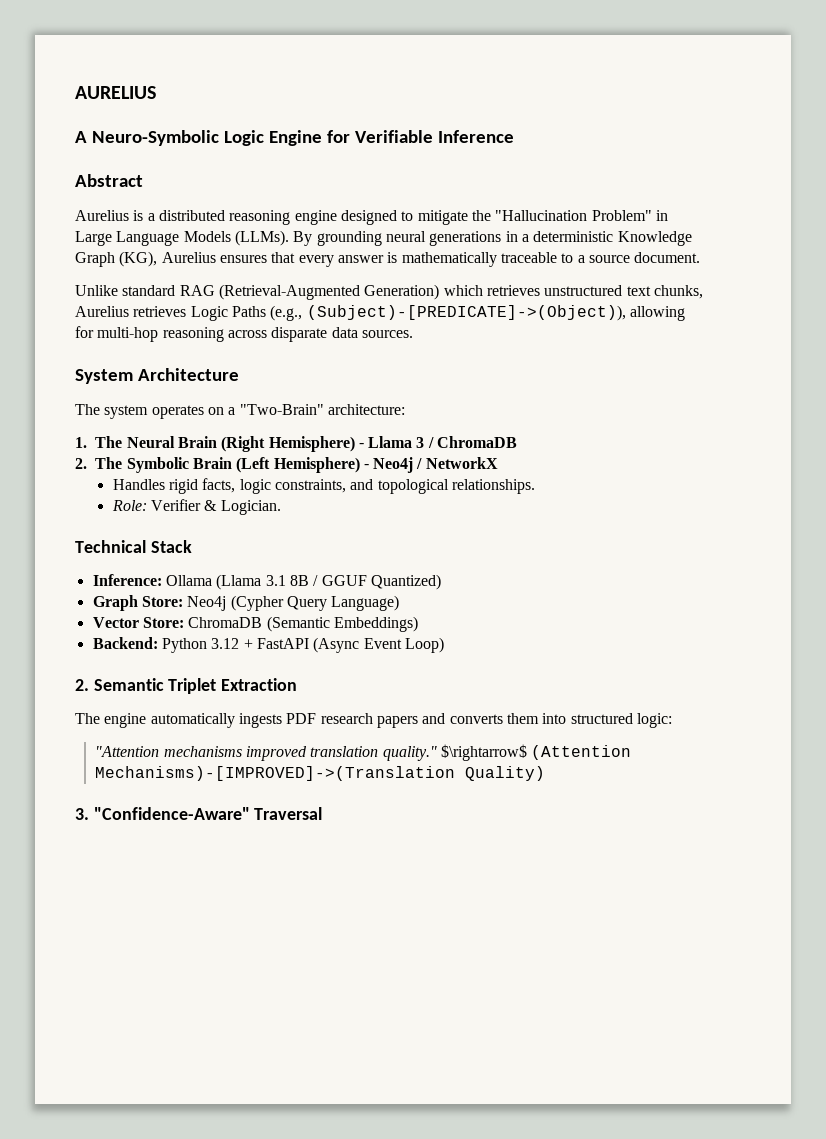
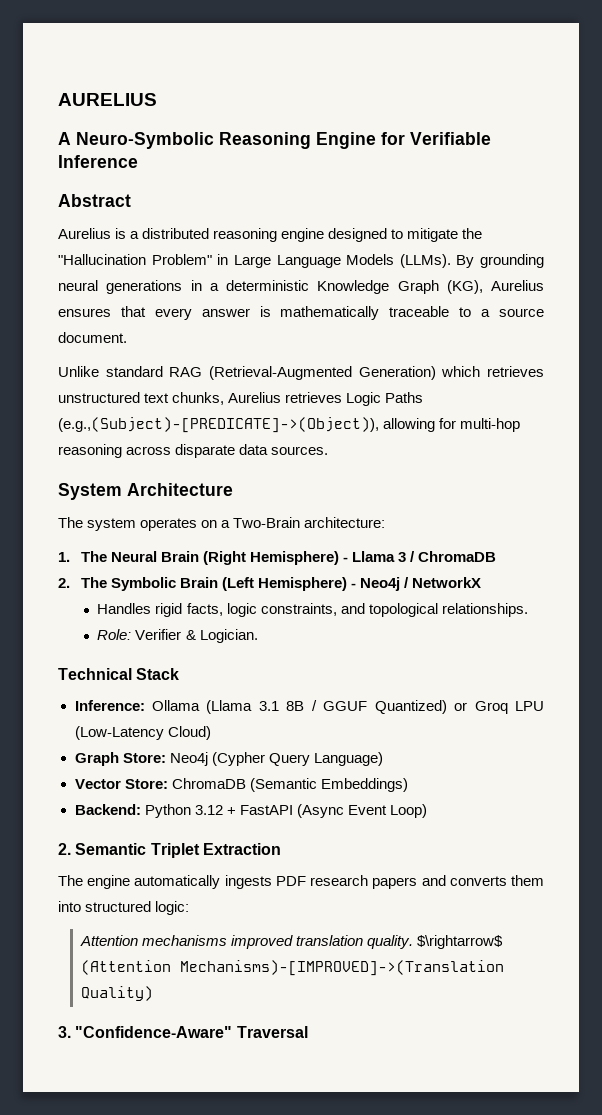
[223,130,264,146] Logic -> [219,132,311,149] Reasoning
[270,305,626,321] (e.g., (Subject)-[PREDICATE]->(Object)), -> [58,417,379,433] (e.g.,(Subject)-[PREDICATE]->(Object)),
[239,404,324,415] "Two-Brain" -> [233,517,301,528] Two-Brain
(441, 582) none -> [454,701,544,714] [74,726,211,740] or Groq LPU (Low-Latency Cloud)
[95,746,160,757] "Attention -> [79,935,138,946] Attention
[382,746,437,761] quality." -> [367,935,414,949] quality.

